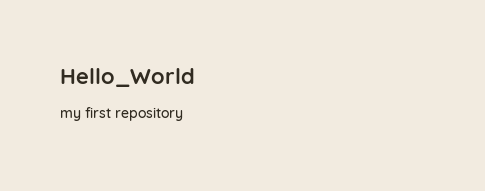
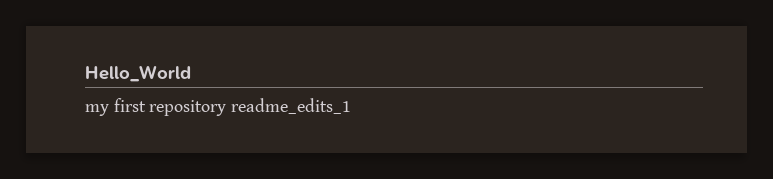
(183, 114) none -> [231,98,352,114] readme_edits_1

